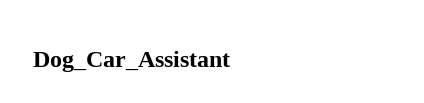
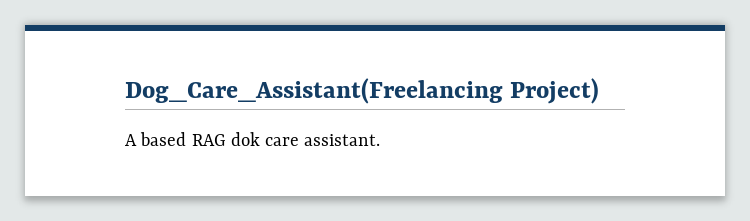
[33,51,230,72] Dog_Car_Assistant -> [125,78,600,104] [125,132,381,146] Dog_Care_Assistant(Freelancing Project) // A based RAG dok care assistant.

